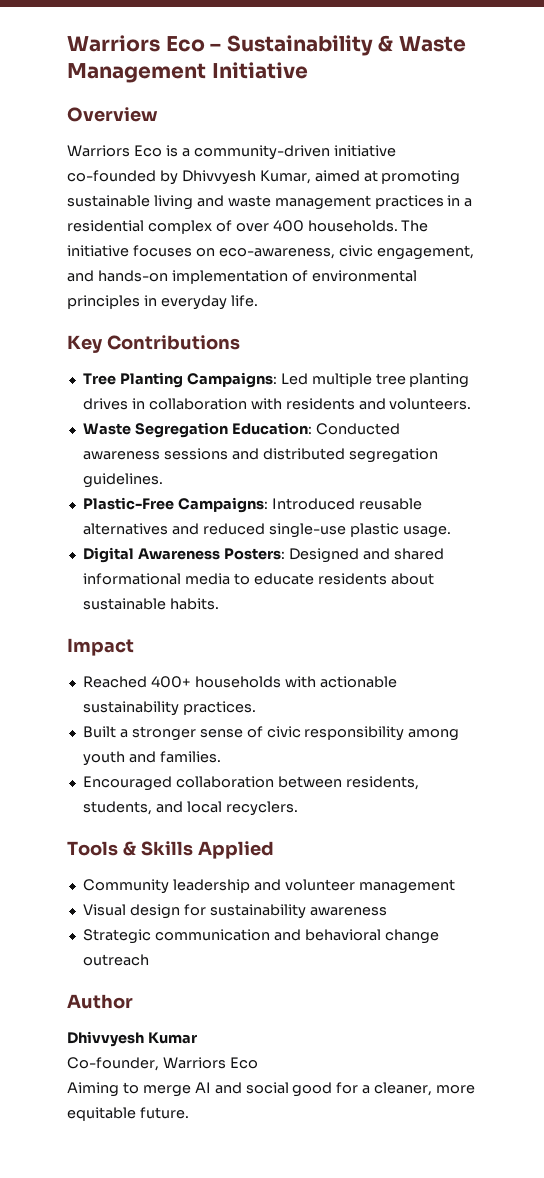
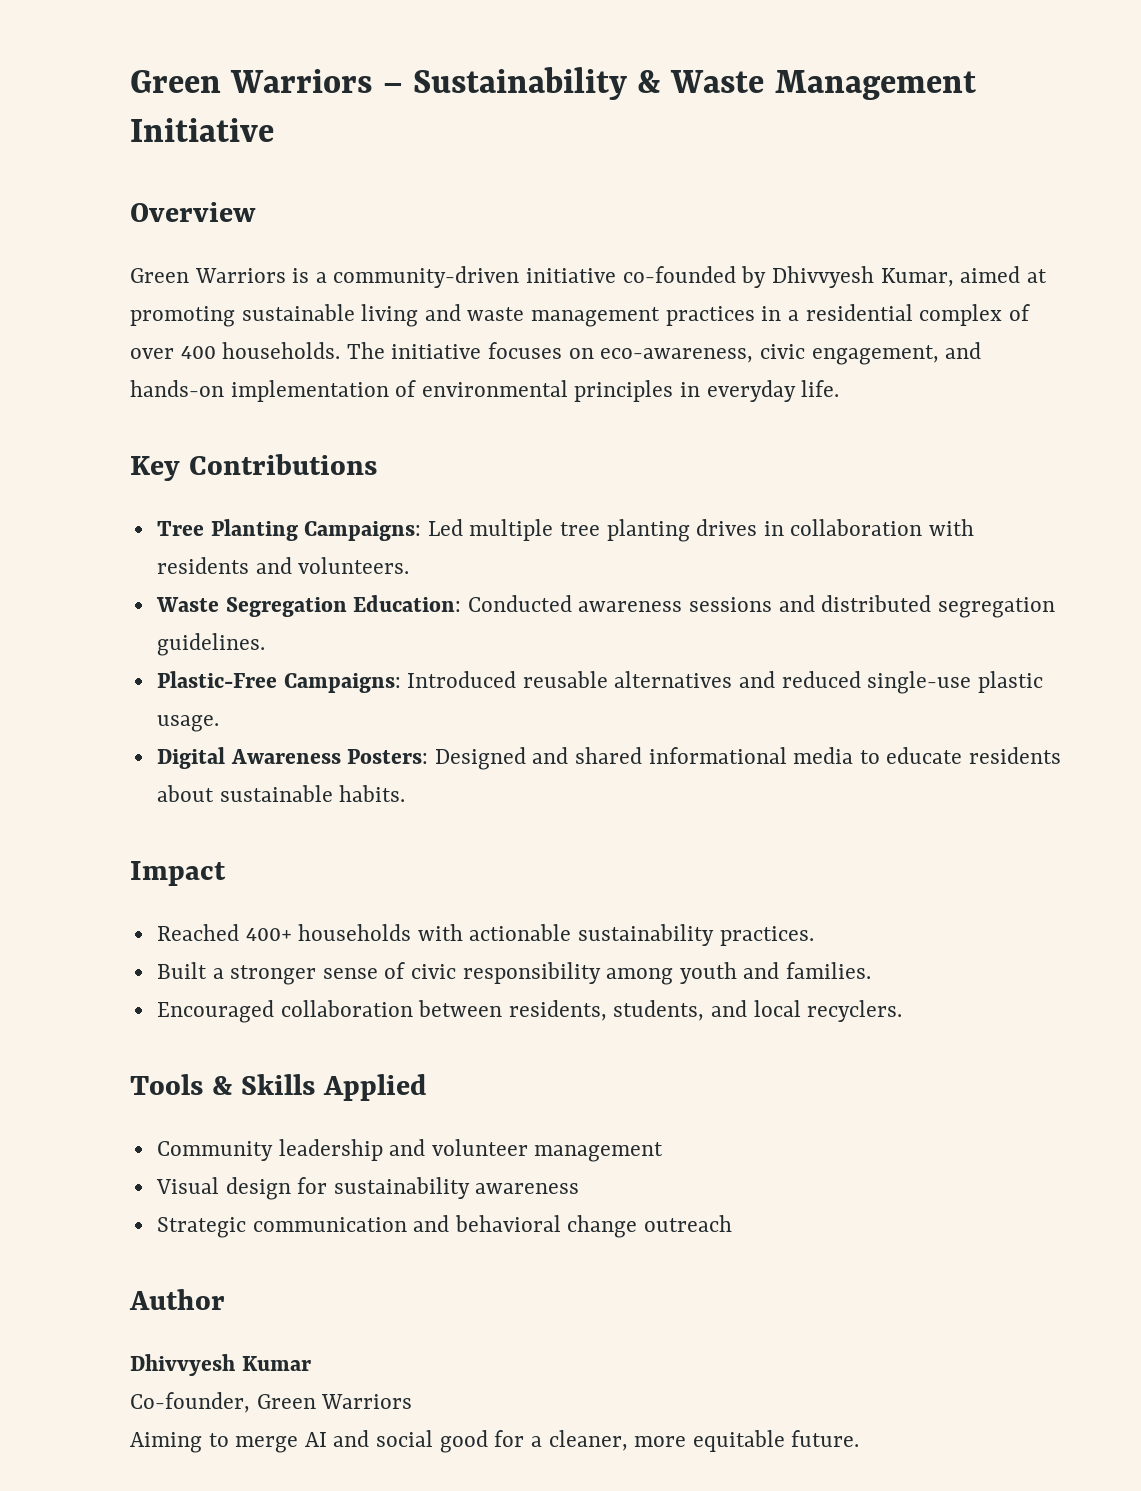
[67,35,205,52] Warriors Eco -> [130,69,373,93] Green Warriors
[67,145,162,157] Warriors Eco -> [130,268,286,283] Green Warriors
[162,1057,258,1069] Warriors Eco -> [256,1394,413,1409] Green Warriors

